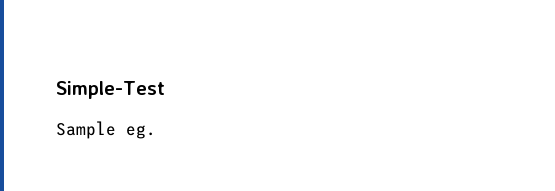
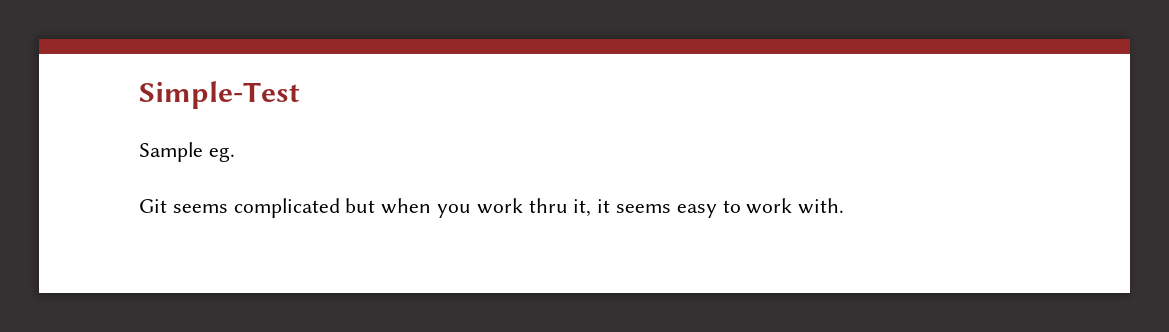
(156, 132) none -> [139,198,845,218] // Git seems complicated but when you work thru it, it seems easy to work with.

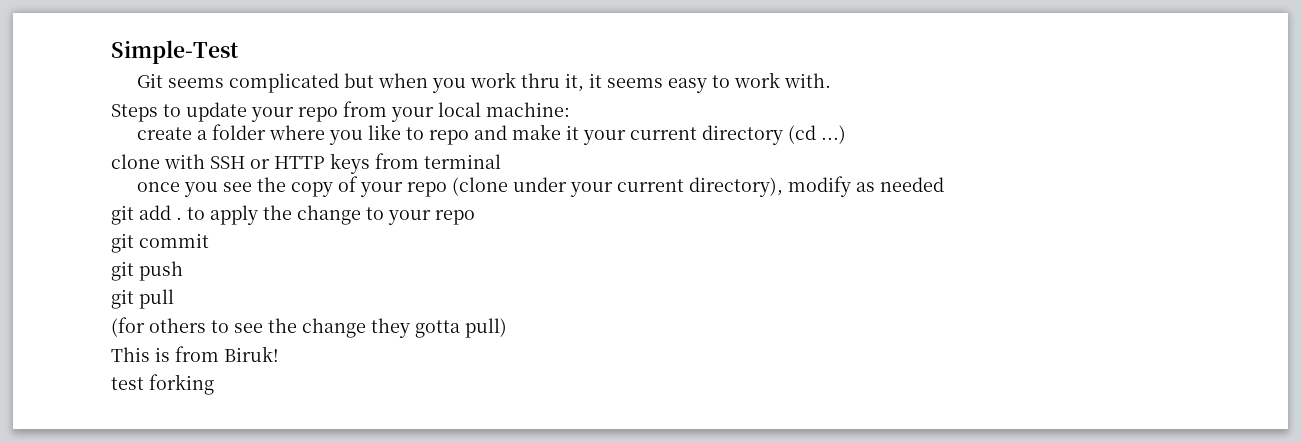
[139,142,235,162] // Sample eg. -> (239, 52) none
(845, 206) none -> [111,101,570,122] [137,124,847,145] [111,153,501,174] [137,176,945,197] [111,205,475,225] [111,233,209,253] [111,261,183,281] [111,289,174,309] [111,317,507,338] [111,346,279,362] [111,374,214,395] // Steps to update your repo from your local machine: // create a folder where you like to repo and make it your current directory (cd ...) // clone with SSH or HTTP keys from terminal // once you see the copy of your repo (clone under your current directory), modify as needed // git add . to apply the change to your repo // git commit // git push // git pull // (for others to see the change they gotta pull) // This is from Biruk! // test forking

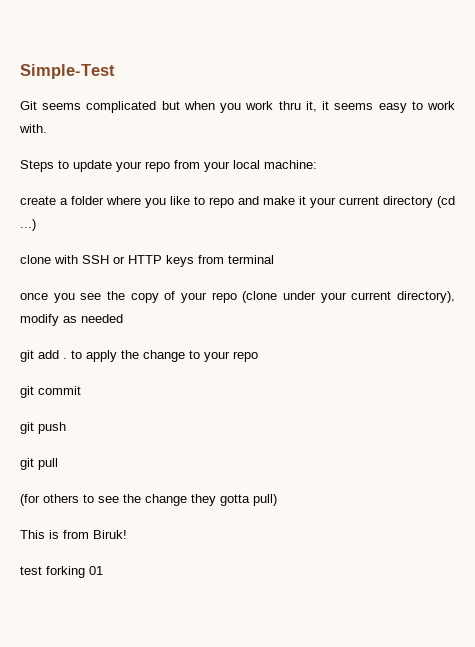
(214, 384) none -> [89,566,103,575] 01

